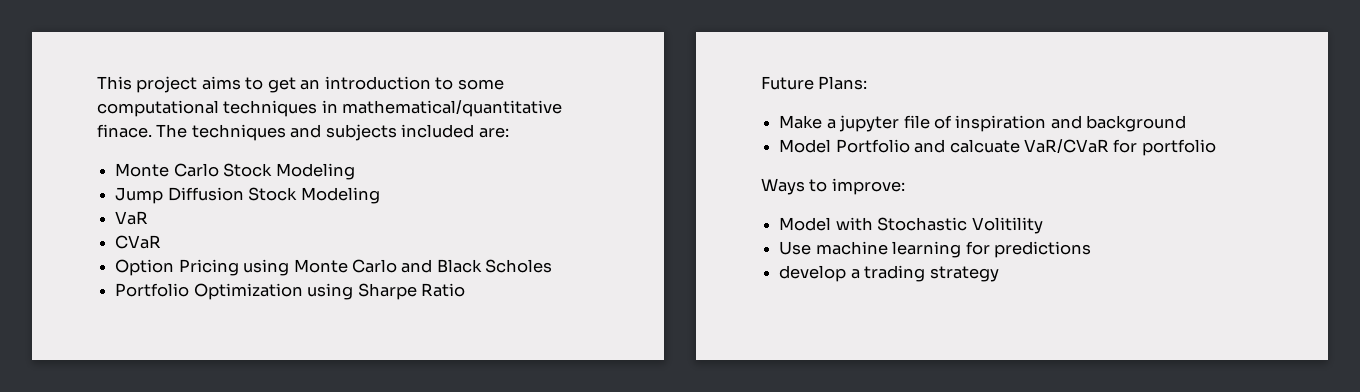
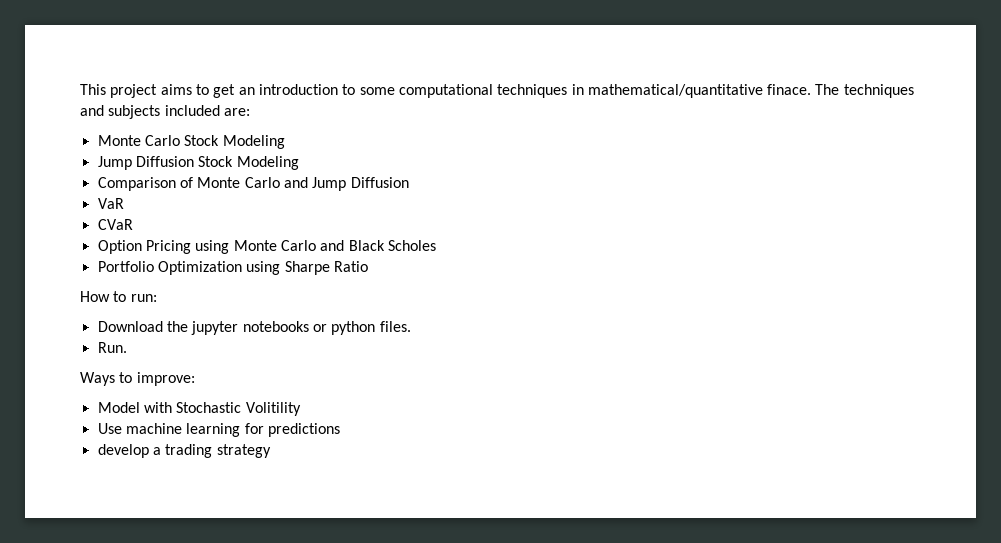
(380, 195) none -> [97,177,409,191] // Comparison of Monte Carlo and Jump Diffusion
[761,76,868,90] [779,115,1187,132] [779,139,1216,156] Future Plans: // Make a jupyter file of inspiration and background // Model Portfolio and calcuate VaR/CVaR for portfolio -> [80,291,157,302] [97,321,411,335] [97,342,127,353] How to run: // Download the jupyter notebooks or python files. // Run.

